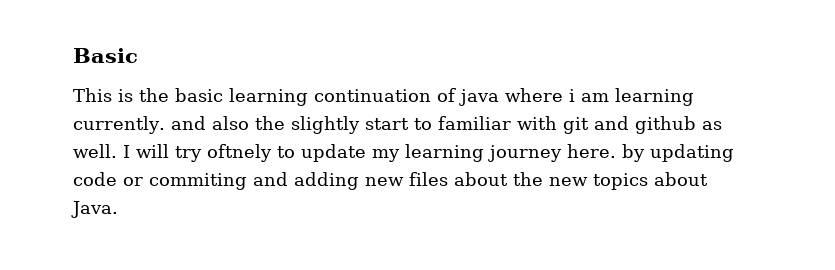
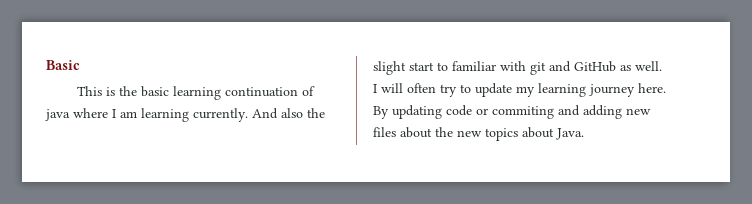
[569,89,575,102] i -> [112,109,116,118] I
[170,116,206,130] and -> [252,108,278,119] And
[290,116,360,134] slightly -> [373,61,406,75] slight
[634,116,696,134] github -> [574,61,616,72] GitHub
[175,144,272,162] try oftnely -> [407,83,457,97] often try
[622,144,645,162] by -> [373,106,389,119] By

